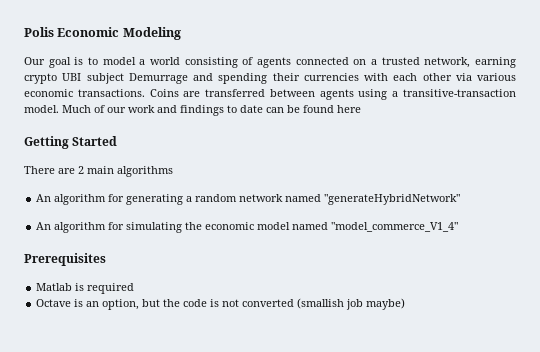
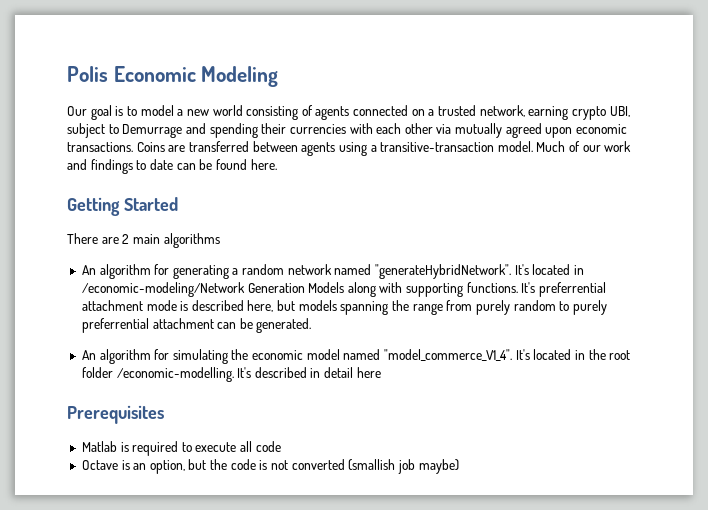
(146, 62) none -> [186,109,209,116] new
[62,73,124,84] UBI subject -> [609,106,630,117] [67,123,119,138] UBI, subject to
[477,73,516,81] various -> [455,123,573,138] mutually agreed upon
[337,105,361,113] here -> [250,159,277,170] here.
[324,194,461,205] "generateHybridNetwork" -> [375,264,584,279] [81,282,607,297] [81,300,607,315] [81,318,312,333] "generateHybridNetwork". It's located in /economic-modeling/Network Generation Models along with supporting functions. It's preferrential attachment mode is described here, but models spanning the range from purely random to purely preferrential attachment can be generated.
[331,222,459,232] "model_commerce_V1_4" -> [384,349,631,361] [81,367,381,382] "model_commerce_V1_4". It's located in the root folder /economic-modelling. It's described in detail here
(135, 288) none -> [181,441,281,452] to execute all code

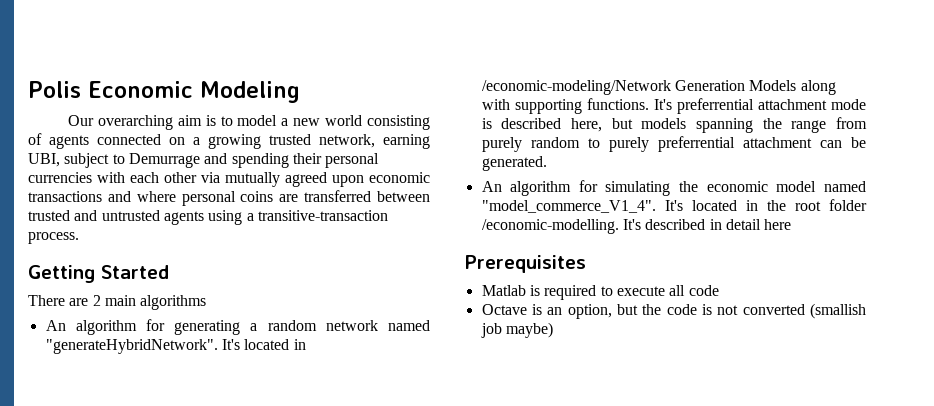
[90,105,112,120] goal -> [97,115,202,130] overarching aim
(435, 112) none -> [208,134,261,149] growing
[571,106,606,120] crypto -> (430, 141) none
(287, 128) none -> [325,153,380,168] personal
[67,141,632,156] [67,159,277,174] transactions. Coins are transferred between agents using a transitive-transaction model. Much of our work and findings to date can be found here. -> [28,190,430,206] [28,210,388,225] [28,232,79,244] transactions and where personal coins are transferred between trusted and untrusted agents using a transitive-transaction process.

